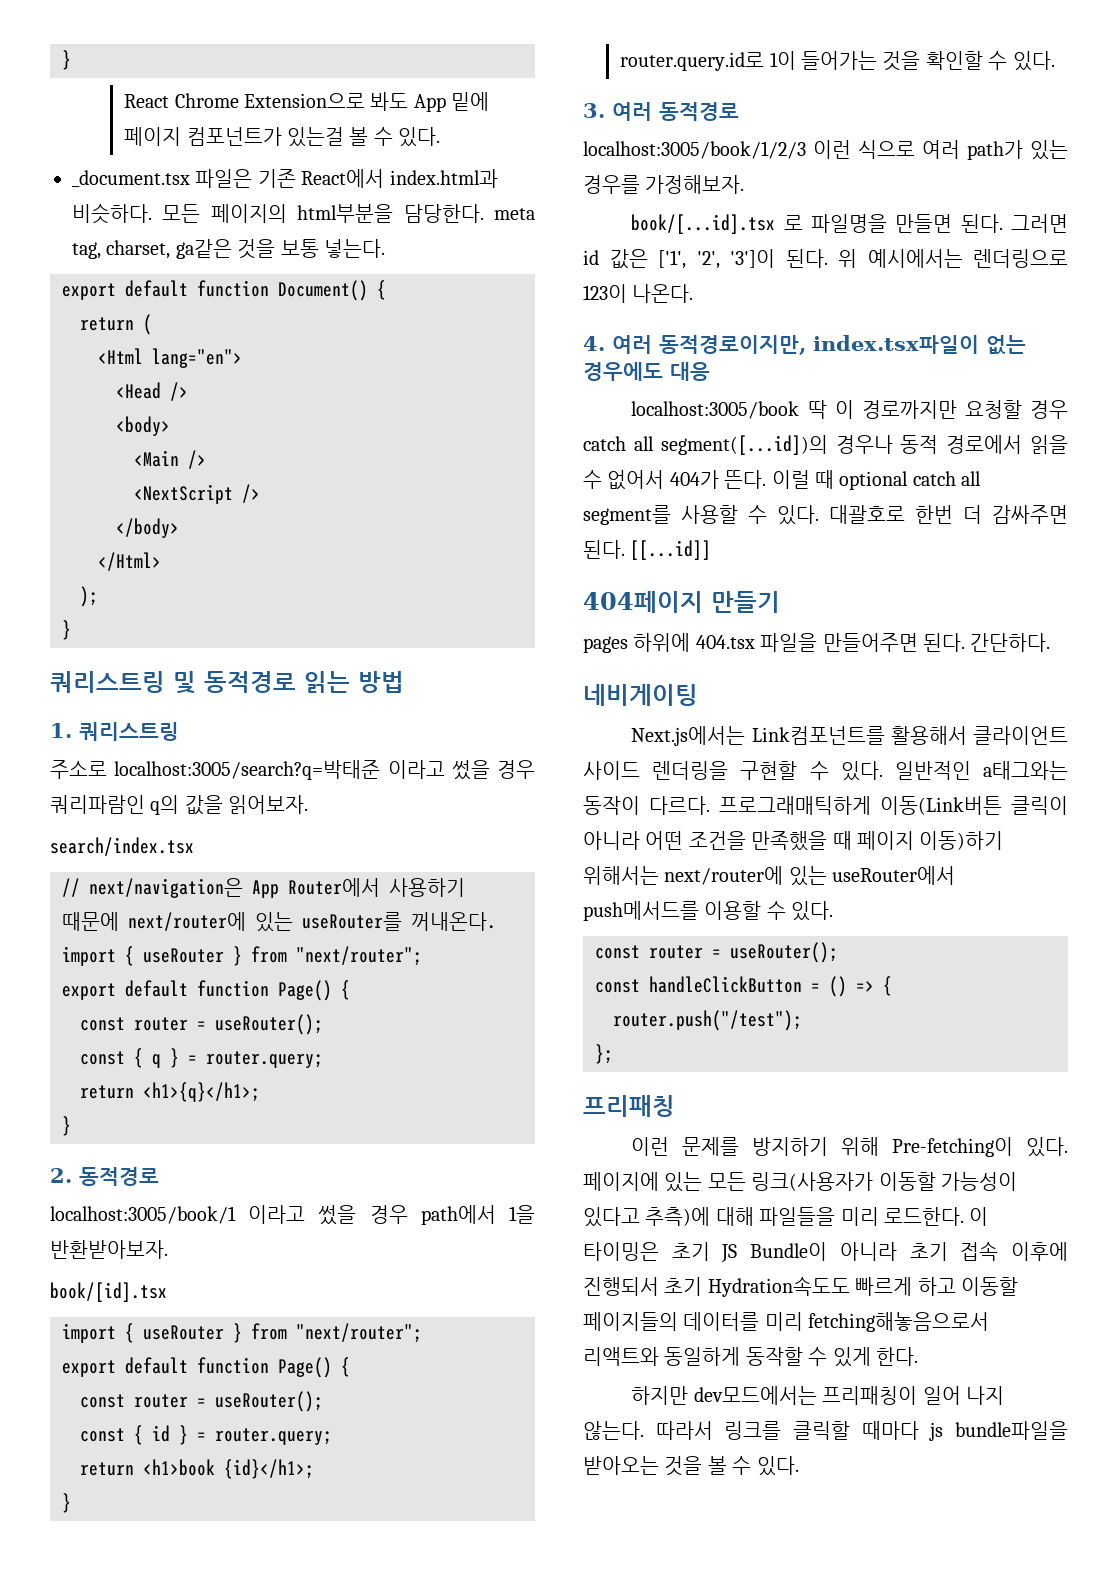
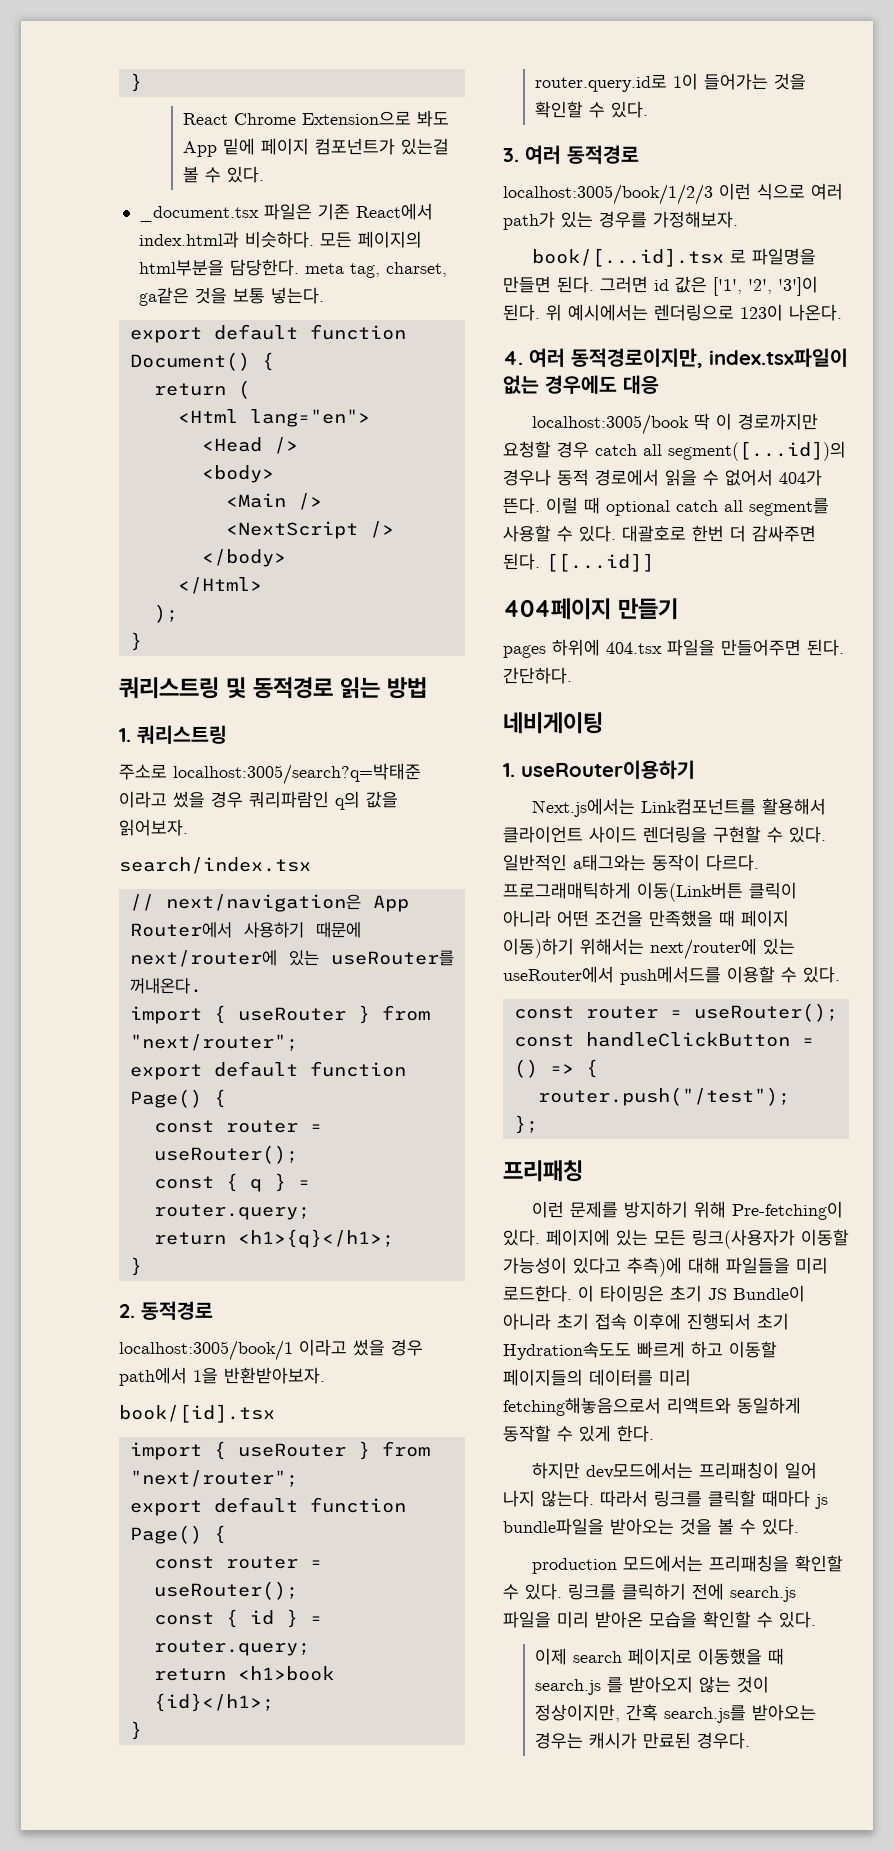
(698, 695) none -> [503,760,695,779] // 1. useRouter이용하기
(799, 1466) none -> [531,1555,843,1574] [503,1583,796,1602] [503,1611,816,1628] [535,1648,785,1665] [535,1676,770,1695] [535,1704,817,1723] [535,1732,751,1749] // production 모드에서는 프리패칭을 확인할 수 있다. 링크를 클릭하기 전에 search.js 파일을 미리 받아온 모습을 확인할 수 있다. // 이제 search 페이지로 이동했을 때 search.js 를 받아오지 않는 것이 정상이지만, 간혹 search.js를 받아오는 경우는 캐시가 만료된 경우다.

